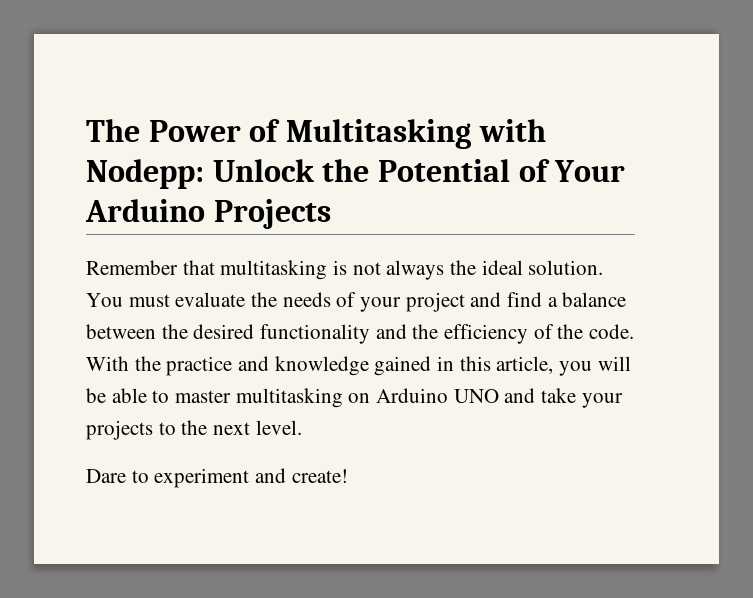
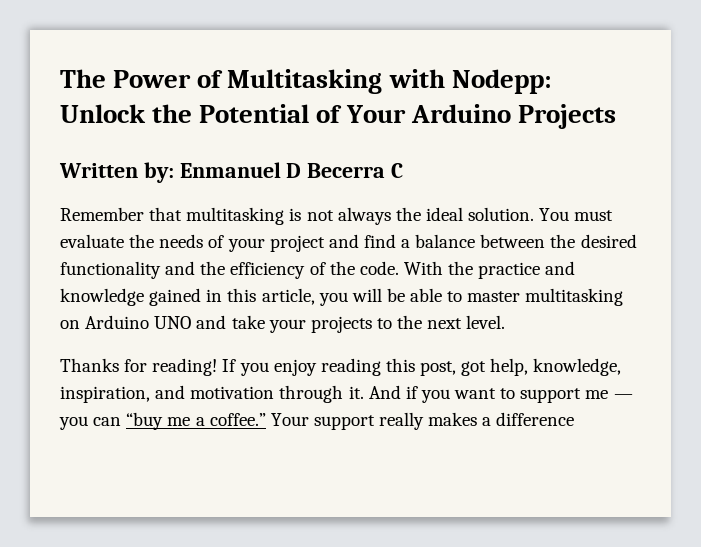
(331, 214) none -> [59,162,404,183] // Written by: Enmanuel D Becerra C
[86,468,348,488] Dare to experiment and create! -> [60,358,622,376] [60,385,633,403] [59,412,575,430] Thanks for reading! If you enjoy reading this post, got help, knowledge, inspiration, and motivation through it. And if you want to support me — you can “buy me a coffee.” Your support really makes a difference

